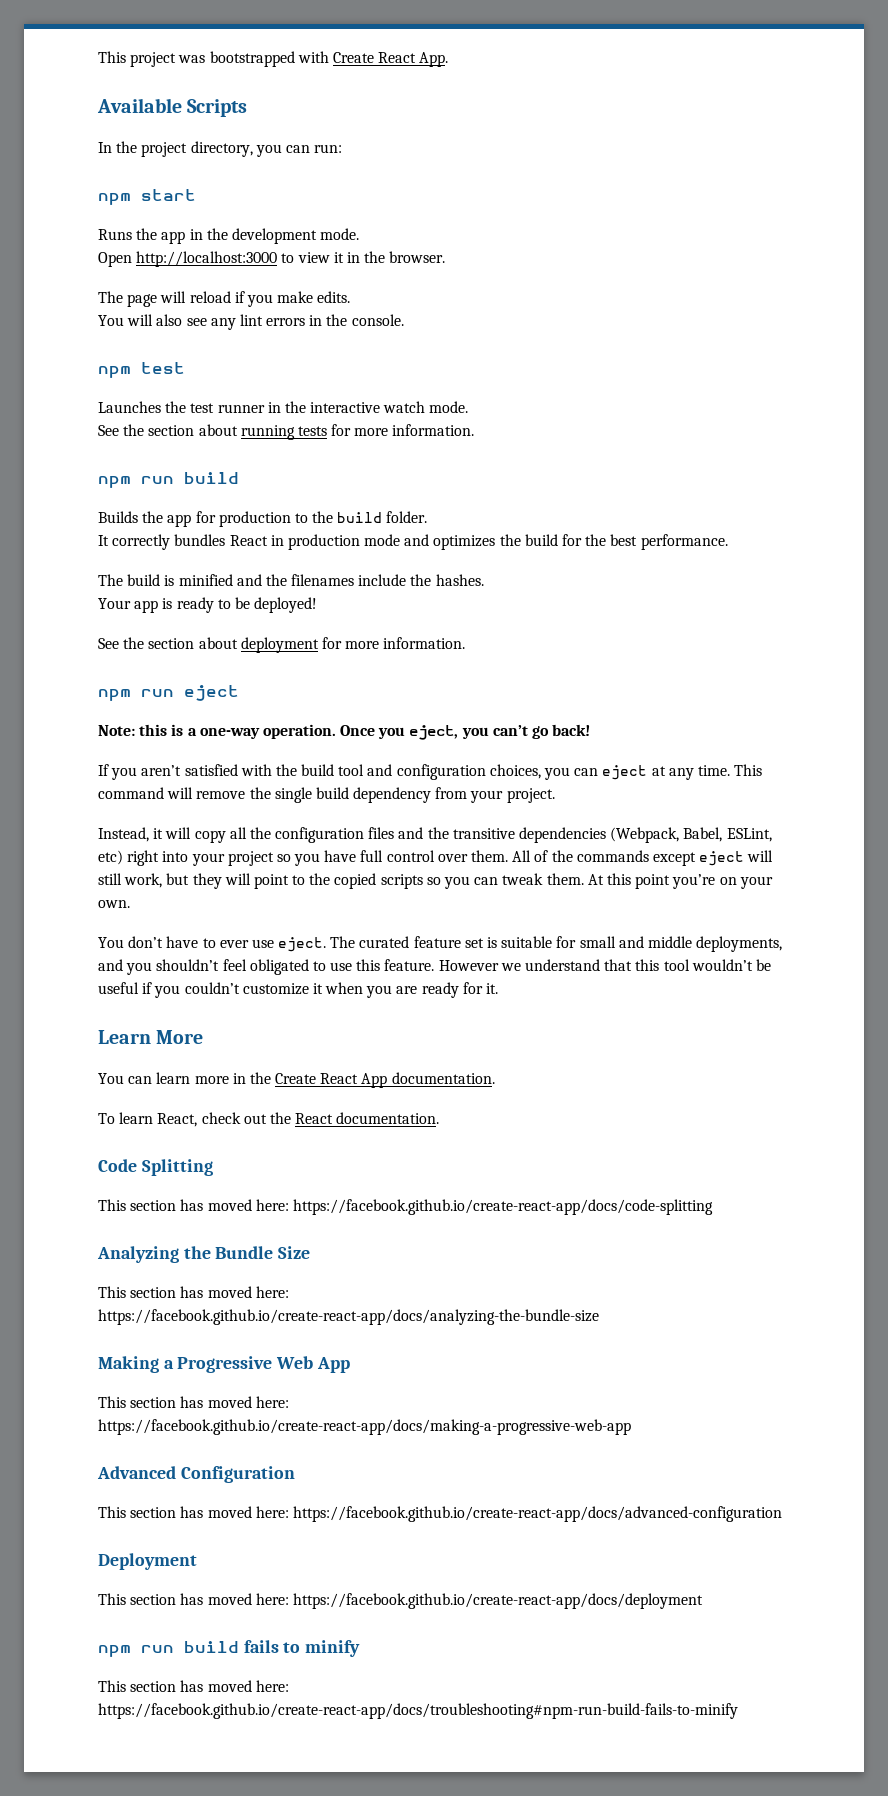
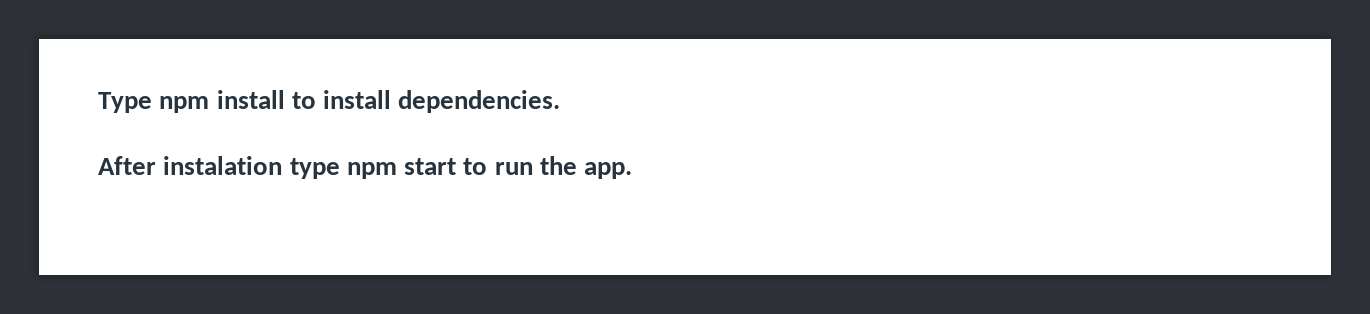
[98,51,449,67] [97,98,248,117] [98,141,343,157] [98,189,196,205] [98,228,360,244] [98,251,446,267] [98,291,351,307] [98,314,404,330] [98,362,185,378] [98,401,469,413] [98,424,475,440] [98,472,239,488] [98,511,428,527] [98,534,728,550] [98,574,484,586] [98,597,318,613] [98,637,466,653] [98,685,239,701] [98,724,591,740] [98,764,763,780] [98,787,555,803] [98,827,772,843] [98,850,774,866] [98,873,773,889] [98,900,130,908] [98,936,783,952] [98,959,771,975] [98,982,499,998] [98,1030,204,1044] [98,1072,495,1088] [98,1112,440,1127] [98,1159,213,1176] [98,1199,713,1215] [97,1246,311,1263] [98,1286,289,1298] [98,1309,599,1325] [98,1356,350,1373] [98,1396,289,1408] [98,1419,631,1435] [97,1466,295,1483] [98,1506,782,1522] [98,1553,197,1570] [98,1593,703,1609] [98,1640,361,1657] [98,1680,289,1692] [98,1703,738,1719] This project was bootstrapped with Create React App. // Available Scripts // In the project directory, you can run: // npm start // Runs the app in the development mode. // Open http://localhost:3000 to view it in the browser. // The page will reload if you make edits. // You will also see any lint errors in the console. // npm test // Launches the test runner in the interactive watch mode. // See the section about running tests for more information. // npm run build // Builds the app for production to the build folder. // It correctly bundles React in production mode and optimizes the build for the best performance. // The build is minified and the filenames include the hashes. // Your app is ready to be deployed! // See the section about deployment for more information. // npm run eject // Note: this is a one-way operation. Once you eject, you can’t go back! // If you aren’t satisfied with the build tool and configuration choices, you can eject at any time. This command will remove the single build dependency from your project. // Instead, it will copy all the configuration files and the transitive dependencies (Webpack, Babel, ESLint, etc) right into your project so you have full control over them. All of the commands except eject will still work, but they will point to the copied scripts so you can tweak them. At this point you’re on your own. // You don’t have to ever use eject. The curated feature set is suitable for small and middle deployments, and you shouldn’t feel obligated to use this feature. However we understand that this tool wouldn’t be useful if you couldn’t customize it when you are ready for it. // Learn More // You can learn more in the Create React App documentation. // To learn React, check out the React documentation. // Code Splitting // This section has moved here: https://facebook.github.io/create-react-app/docs/code-splitting // Analyzing the Bundle Size // This section has moved here: https://facebook.github.io/create-react-app/docs/analyzing-the-bundle-size // Making a Progressive Web App // This section has moved here: https://facebook.github.io/create-react-app/docs/making-a-progressive-web-app // Advanced Configuration // This section has moved here: https://facebook.github.io/create-react-app/docs/advanced-configuration // Deployment // This section has moved here: https://facebook.github.io/create-react-app/docs/deployment // npm run build fails to minify // This section has moved here: https://facebook.github.io/create-react-app/docs/troubleshooting#npm-run-build-fails-to-minify -> [98,90,561,113] [98,156,633,179] Type npm install to install dependencies. // After instalation type npm start to run the app.

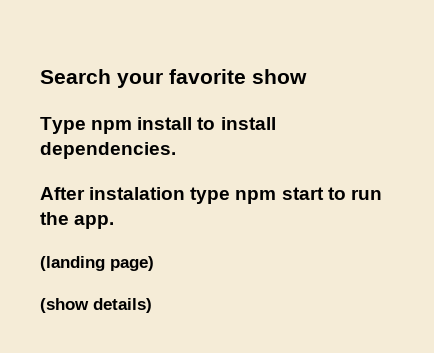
(98, 102) none -> [40,69,307,88] Search your favorite show //
(633, 170) none -> [40,256,154,271] [40,298,152,313] // (landing page) // (show details)

